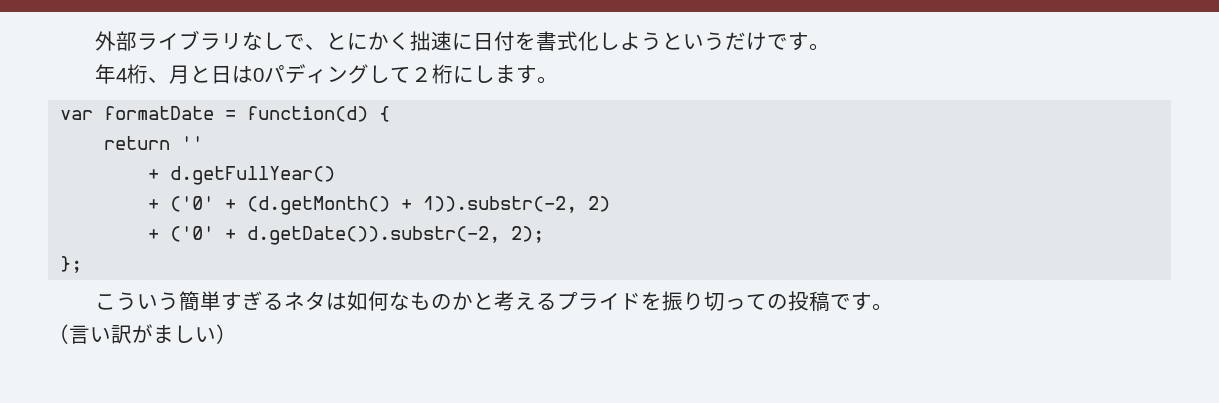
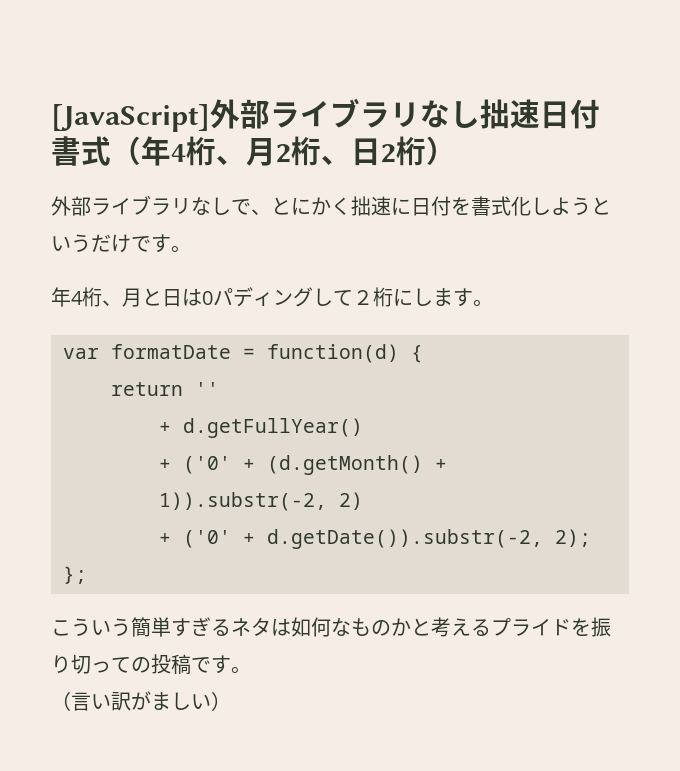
(94, 41) none -> [51,98,600,132] [51,136,456,166] [JavaScript]外部ライブラリなし拙速日付書式（年4桁、月2桁、日2桁） //

